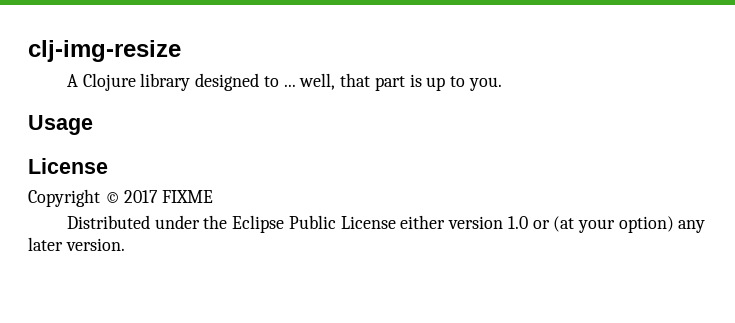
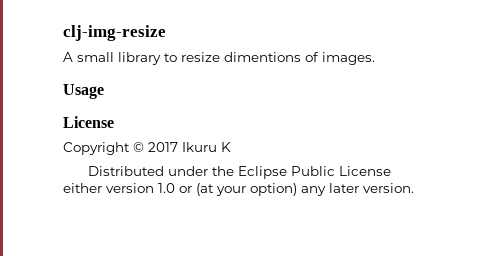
[82,73,502,91] Clojure library designed to ... well, that part is up to you. -> [77,52,375,65] small library to resize dimentions of images.
[162,190,214,203] FIXME -> [182,142,231,152] Ikuru K

